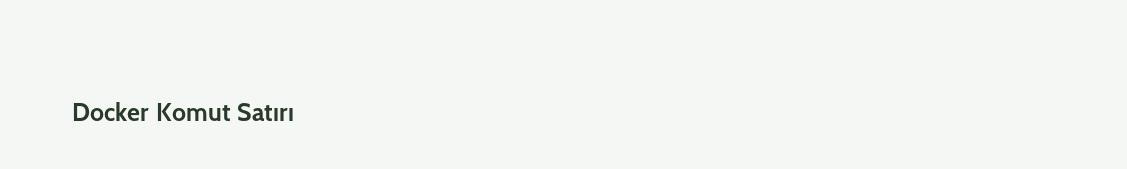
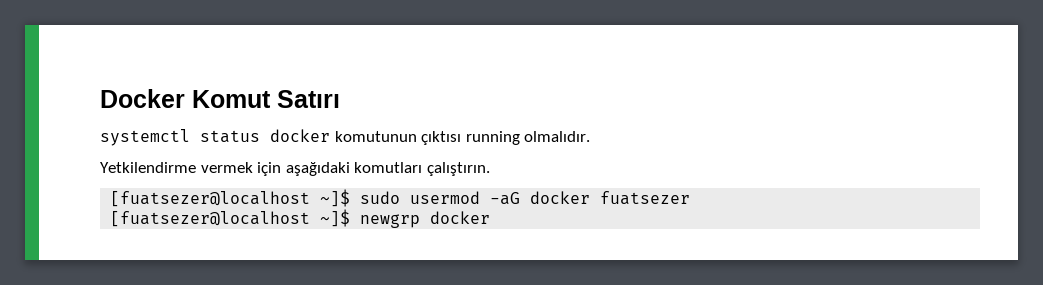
(295, 112) none -> [100,129,591,146] [100,162,490,176] [110,189,691,207] [110,209,491,228] // systemctl status docker komutunun çıktısı running olmalıdır. // Yetkilendirme vermek için aşağıdaki komutları çalıştırın. // [fuatsezer@localhost ~]$ sudo usermod -aG docker fuatsezer // [fuatsezer@localhost ~]$ newgrp docker

